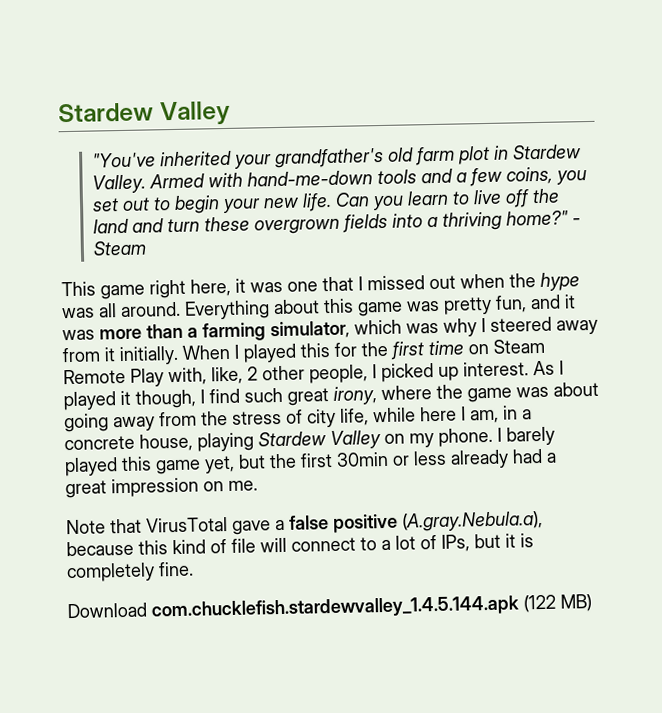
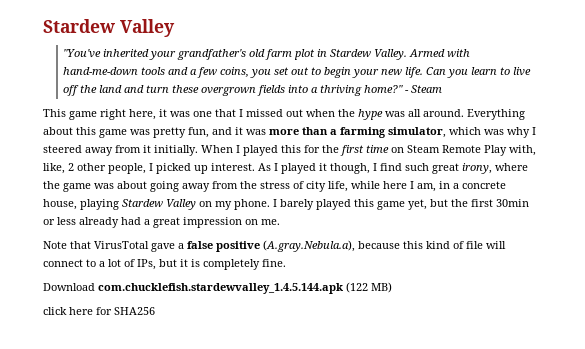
(592, 603) none -> [43,307,155,315] // click here for SHA256

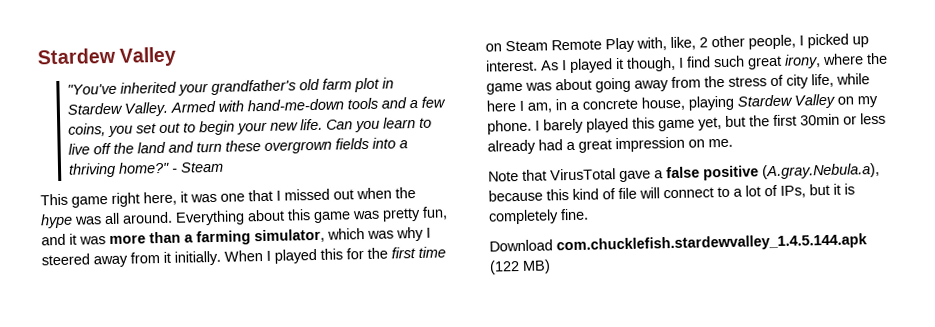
[43,307,155,315] // click here for SHA256 -> (551, 266) none

